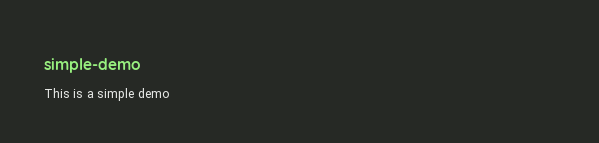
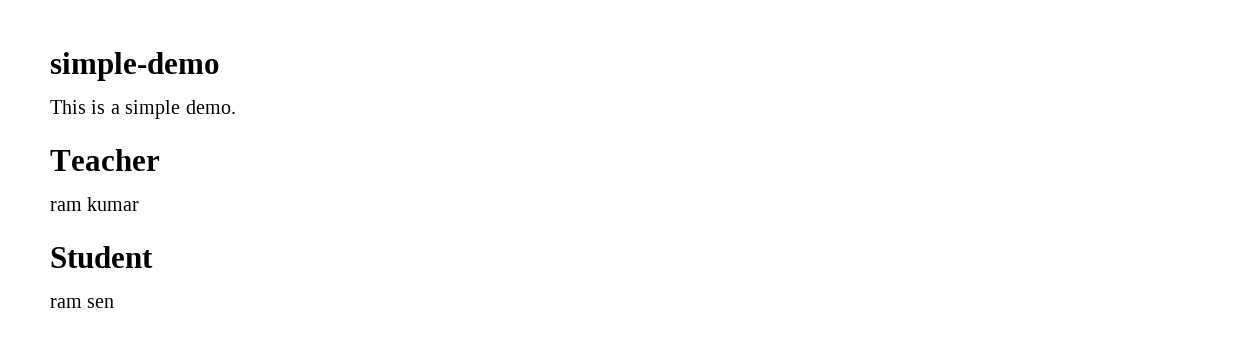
[137,88,170,98] demo -> [185,100,236,114] [50,149,160,171] [50,197,140,211] [50,246,153,268] [50,298,115,308] demo. // Teacher // ram kumar // Student // ram sen

